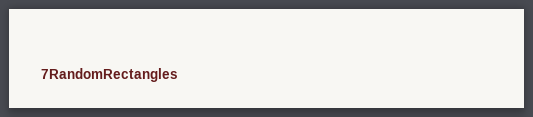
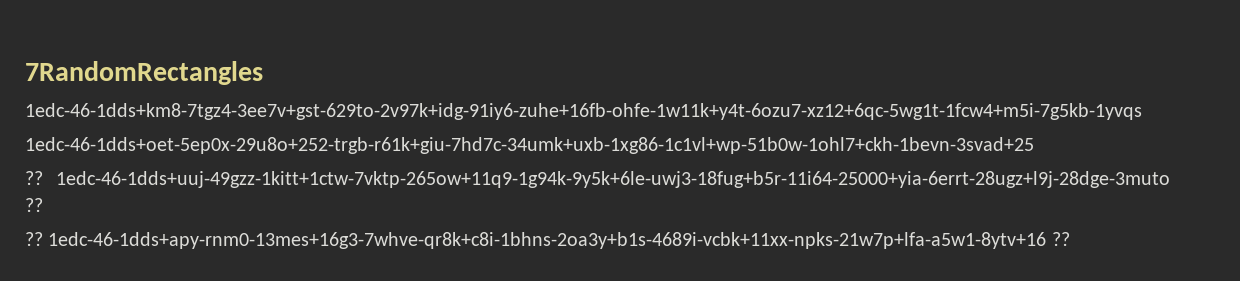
(178, 75) none -> [25,103,1142,120] [25,137,1034,154] [25,171,1170,188] [25,198,43,212] [25,232,1070,249] // 1edc-46-1dds+km8-7tgz4-3ee7v+gst-629to-2v97k+idg-91iy6-zuhe+16fb-ohfe-1w11k+y4t-6ozu7-xz12+6qc-5wg1t-1fcw4+m5i-7g5kb-1yvqs // 1edc-46-1dds+oet-5ep0x-29u8o+252-trgb-r61k+giu-7hd7c-34umk+uxb-1xg86-1c1vl+wp-51b0w-1ohl7+ckh-1bevn-3svad+25 // ?? 1edc-46-1dds+uuj-49gzz-1kitt+1ctw-7vktp-265ow+11q9-1g94k-9y5k+6le-uwj3-18fug+b5r-11i64-25000+yia-6errt-28ugz+l9j-28dge-3muto ?? // ?? 1edc-46-1dds+apy-rnm0-13mes+16g3-7whve-qr8k+c8i-1bhns-2oa3y+b1s-4689i-vcbk+11xx-npks-21w7p+lfa-a5w1-8ytv+16 ??

